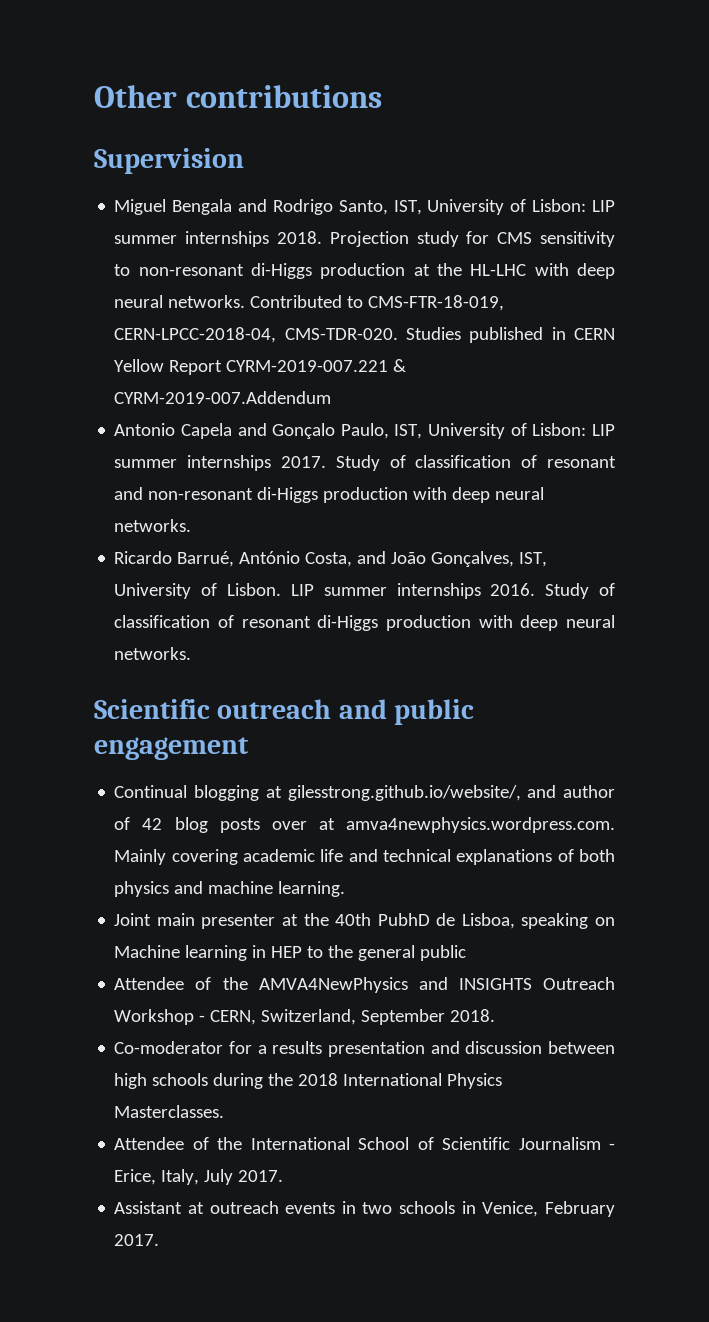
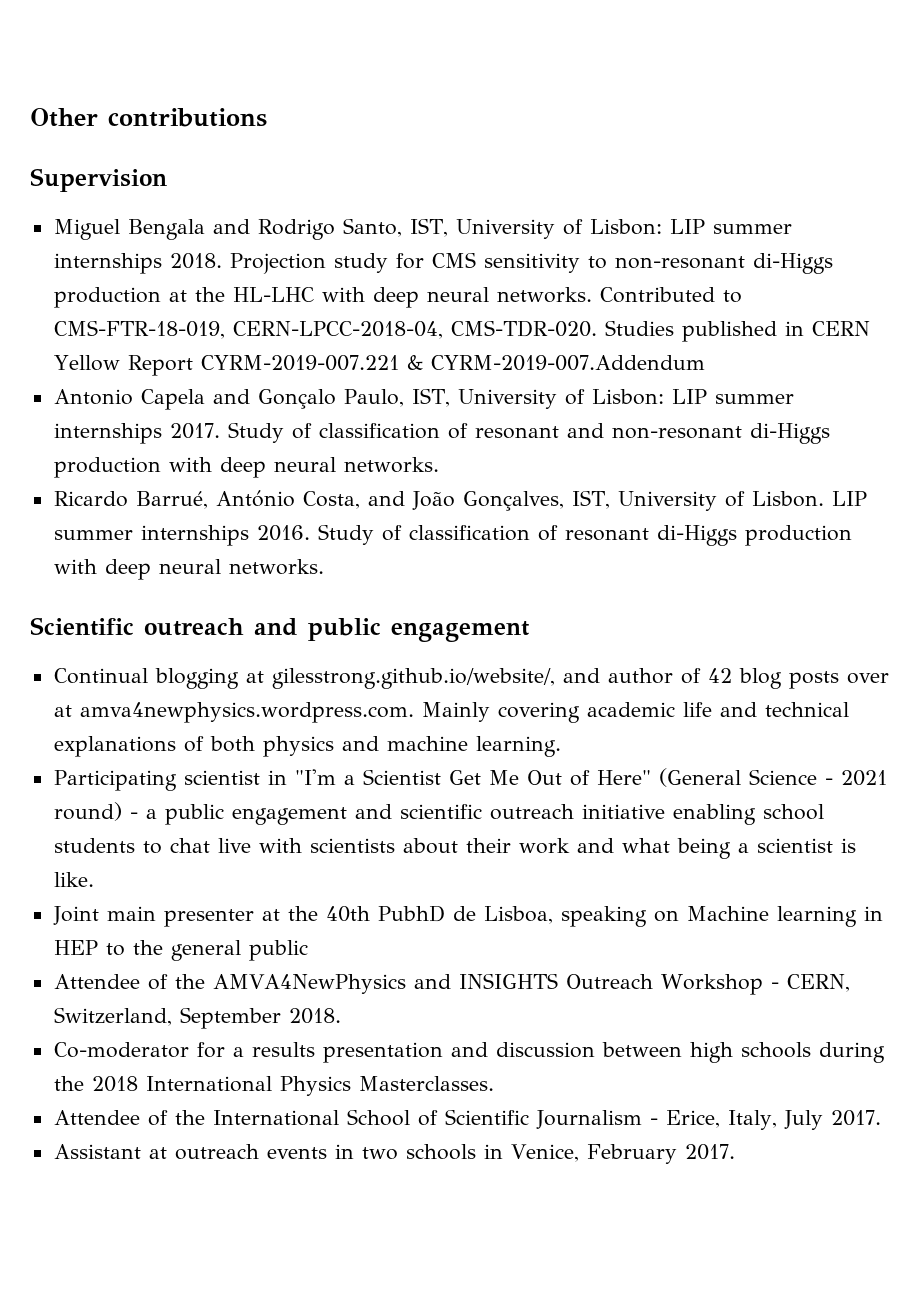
(346, 889) none -> [53,768,887,791] [53,802,824,825] [53,838,856,859] [53,872,94,887] // Participating scientist in "I'm a Scientist Get Me Out of Here" (General Science - 2021 round) - a public engagement and scientific outreach initiative enabling school students to chat live with scientists about their work and what being a scientist is like.

